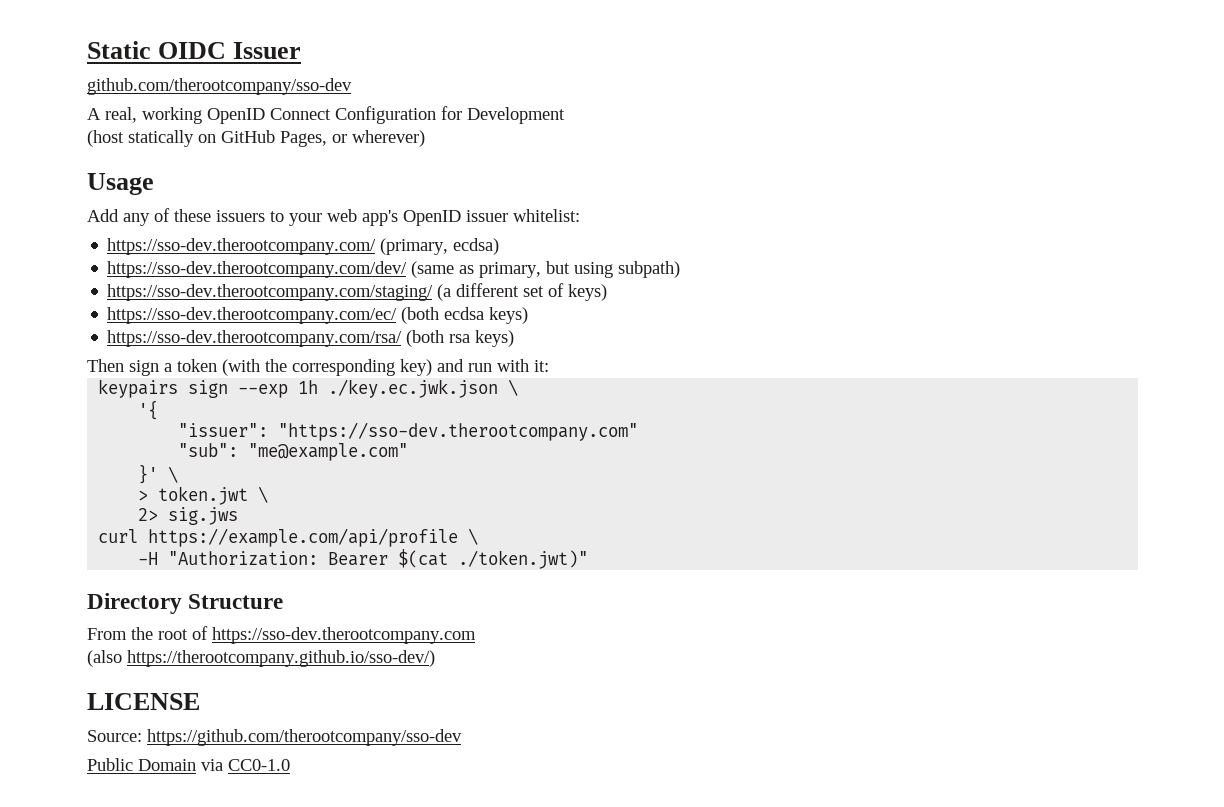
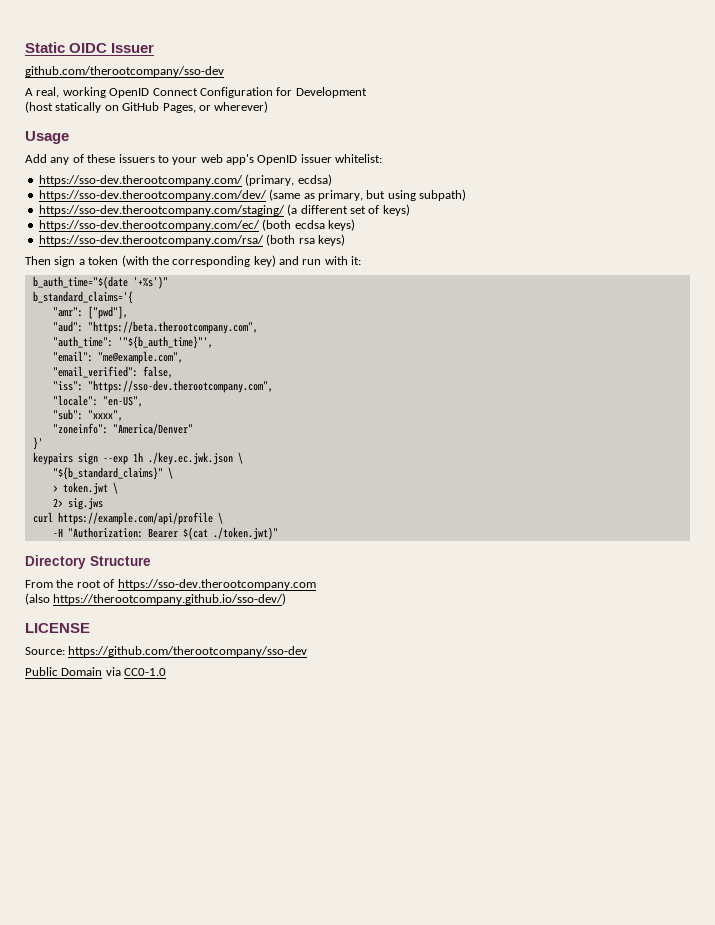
(549, 366) none -> [32,276,168,289] [32,291,133,304] [52,306,128,319] [52,321,258,334] [52,336,213,349] [52,351,183,364] [52,366,173,378] [52,380,273,393] [52,395,143,407] [52,409,123,421] [52,423,193,435] [32,437,43,450] // b_auth_time="$(date '+%s')" // b_standard_claims='{ // "amr": ["pwd"], // "aud": "https://beta.therootcompany.com", // "auth_time": '"${b_auth_time}"', // "email": "me@example.com", // "email_verified": false, // "iss": "https://sso-dev.therootcompany.com", // "locale": "en-US", // "sub": "xxxx", // "zoneinfo": "America/Denver" // }'
[138,400,159,420] [178,422,639,441] [178,443,409,461] [138,464,159,484] '{ // "issuer": "https://sso-dev.therootcompany.com" // "sub": "me@example.com" // }' -> [52,467,163,480] "${b_standard_claims}"

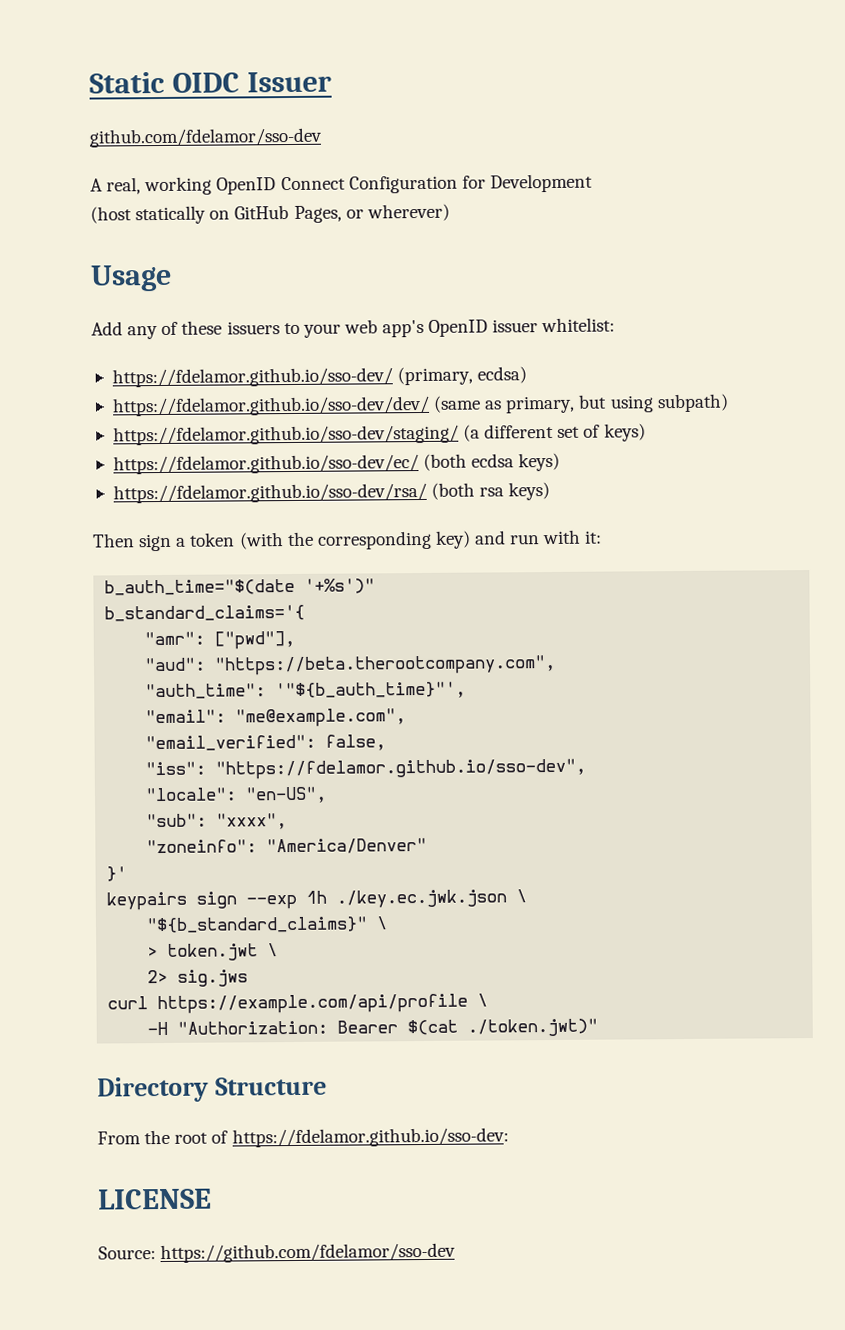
[25,66,224,77] github.com/therootcompany/sso-dev -> [89,127,323,148] github.com/fdelamor/sso-dev
[38,175,243,186] https://sso-dev.therootcompany.com/ -> [111,367,393,388] https://fdelamor.github.io/sso-dev/
[38,190,267,201] https://sso-dev.therootcompany.com/dev/ -> [111,395,430,417] https://fdelamor.github.io/sso-dev/dev/
[38,205,285,216] https://sso-dev.therootcompany.com/staging/ -> [112,424,459,446] https://fdelamor.github.io/sso-dev/staging/
[38,220,260,231] https://sso-dev.therootcompany.com/ec/ -> [112,454,419,475] https://fdelamor.github.io/sso-dev/ec/
[38,235,264,246] https://sso-dev.therootcompany.com/rsa/ -> [112,482,427,504] https://fdelamor.github.io/sso-dev/rsa/
[87,380,273,393] "https://sso-dev.therootcompany.com", -> [215,758,587,780] "https://fdelamor.github.io/sso-dev",
[117,579,316,590] [25,593,287,605] https://sso-dev.therootcompany.com // (also https://therootcompany.github.io/sso-dev/) -> [231,1127,509,1148] https://fdelamor.github.io/sso-dev:
[68,646,308,657] [25,667,167,676] https://github.com/therootcompany/sso-dev // Public Domain via CC0-1.0 -> [160,1242,457,1264] https://github.com/fdelamor/sso-dev

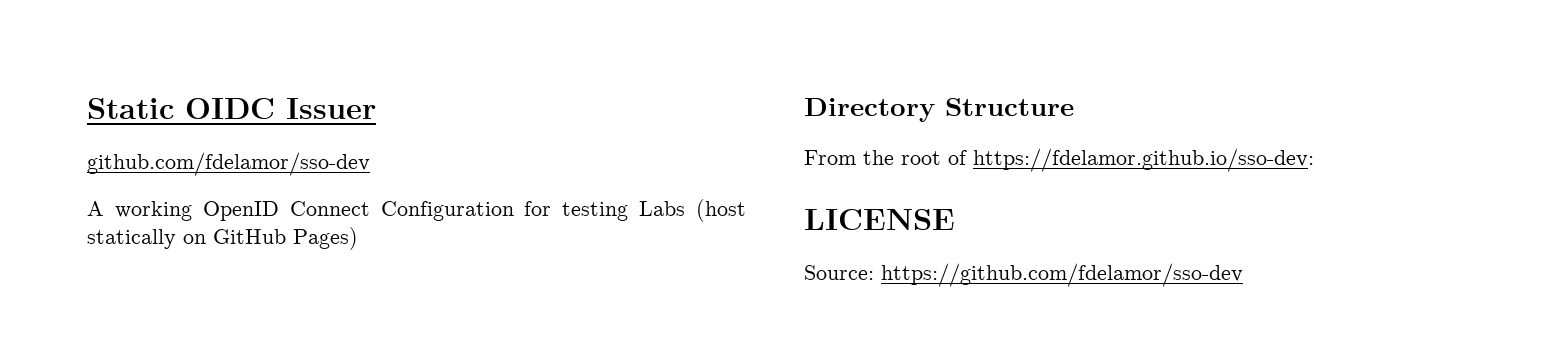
[106,177,142,195] real, -> (104, 208) none
[489,173,593,193] Development // -> [562,201,686,221] testing Labs
[293,203,450,223] [90,264,172,292] [91,317,616,340] [111,366,528,388] [111,393,729,417] [112,423,646,446] [112,452,561,475] [112,482,551,504] [92,529,603,552] [104,578,376,596] [104,604,306,622] [144,630,296,650] [144,654,557,676] [145,681,467,700] [145,708,407,728] [145,734,387,752] [145,758,587,780] [145,786,328,804] [146,813,288,830] [146,837,428,855] [106,866,128,882] [106,889,528,911] [146,916,389,934] [147,943,279,961] [147,969,249,987] [107,993,489,1015] [147,1018,599,1037] Pages, or wherever) // Usage // Add any of these issuers to your web app's OpenID issuer whitelist: // https://fdelamor.github.io/sso-dev/ (primary, ecdsa) // https://fdelamor.github.io/sso-dev/dev/ (same as primary, but using subpath) // https://fdelamor.github.io/sso-dev/staging/ (a different set of keys) // https://fdelamor.github.io/sso-dev/ec/ (both ecdsa keys) // https://fdelamor.github.io/sso-dev/rsa/ (both rsa keys) // Then sign a token (with the corresponding key) and run with it: // b_auth_time="$(date '+%s')" // b_standard_claims='{ // "amr": ["pwd"], // "aud": "https://beta.therootcompany.com", // "auth_time": '"${b_auth_time}"', // "email": "me@example.com", // "email_verified": false, // "iss": "https://fdelamor.github.io/sso-dev", // "locale": "en-US", // "sub": "xxxx", // "zoneinfo": "America/Denver" // }' // keypairs sign --exp 1h ./key.ec.jwk.json \ // "${b_standard_claims}" \ // > token.jwt \ // 2> sig.jws // curl https://example.com/api/profile \ // -H "Authorization: Bearer $(cat ./token.jwt)" -> [293,227,358,250] Pages)

